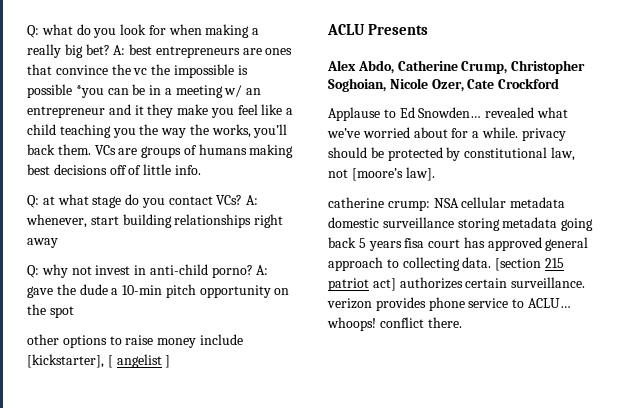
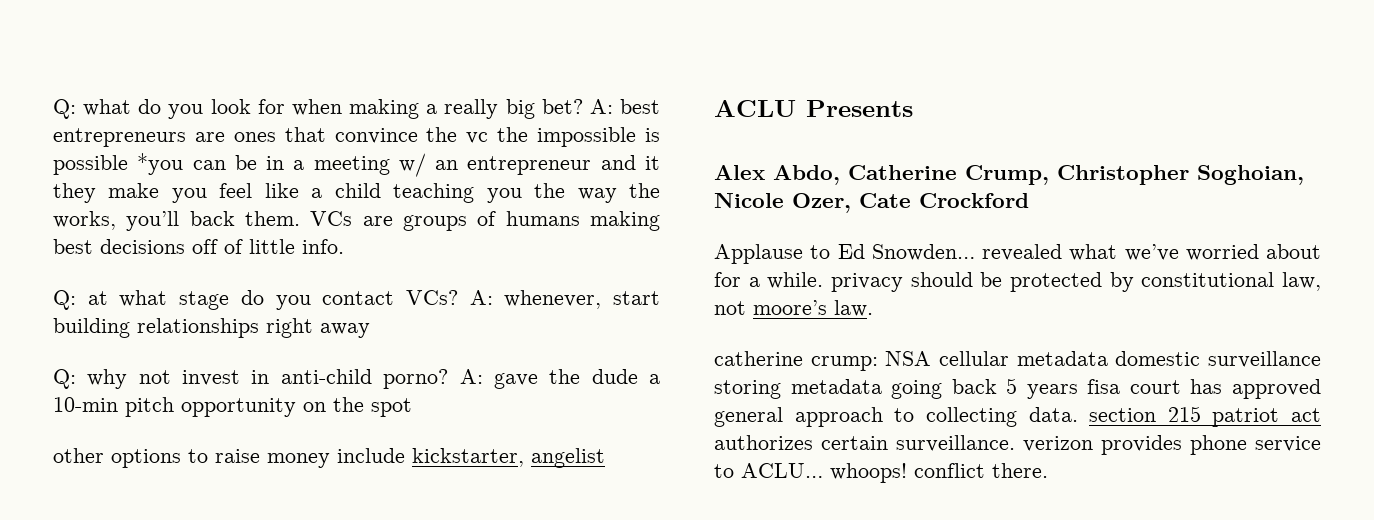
[27,354,113,368] [kickstarter], [ -> [412,448,524,467] kickstarter,
[165,355,171,368] ] -> (605, 458) none
[351,167,435,181] [moore’s law]. -> [753,300,873,317] moore’s law.
[495,258,542,271] [section -> [1089,408,1157,422] section
[372,278,396,291] act] -> [1291,408,1321,422] act

